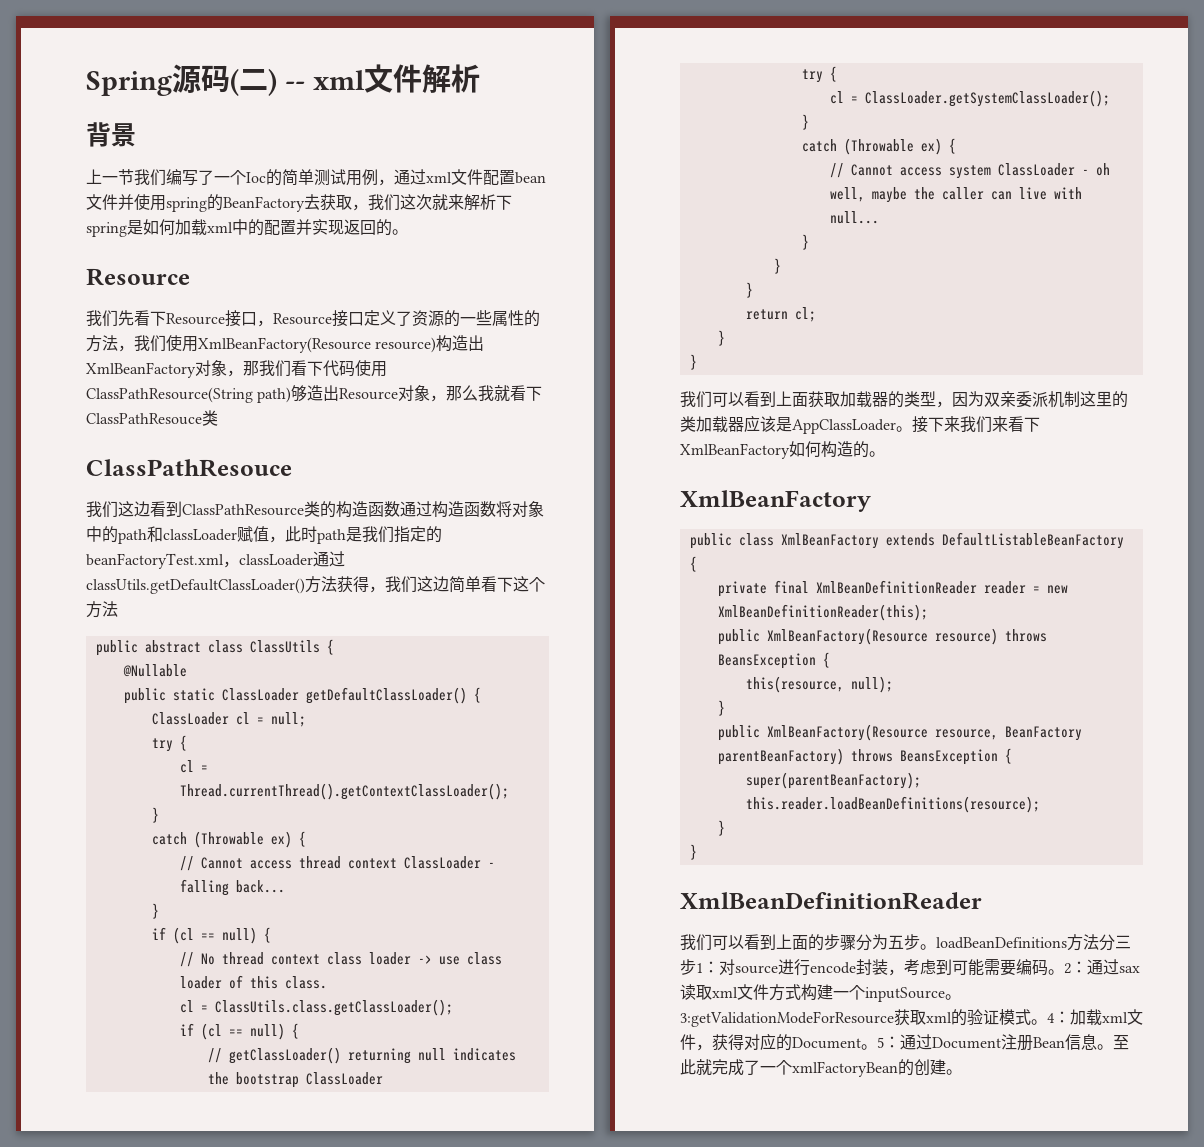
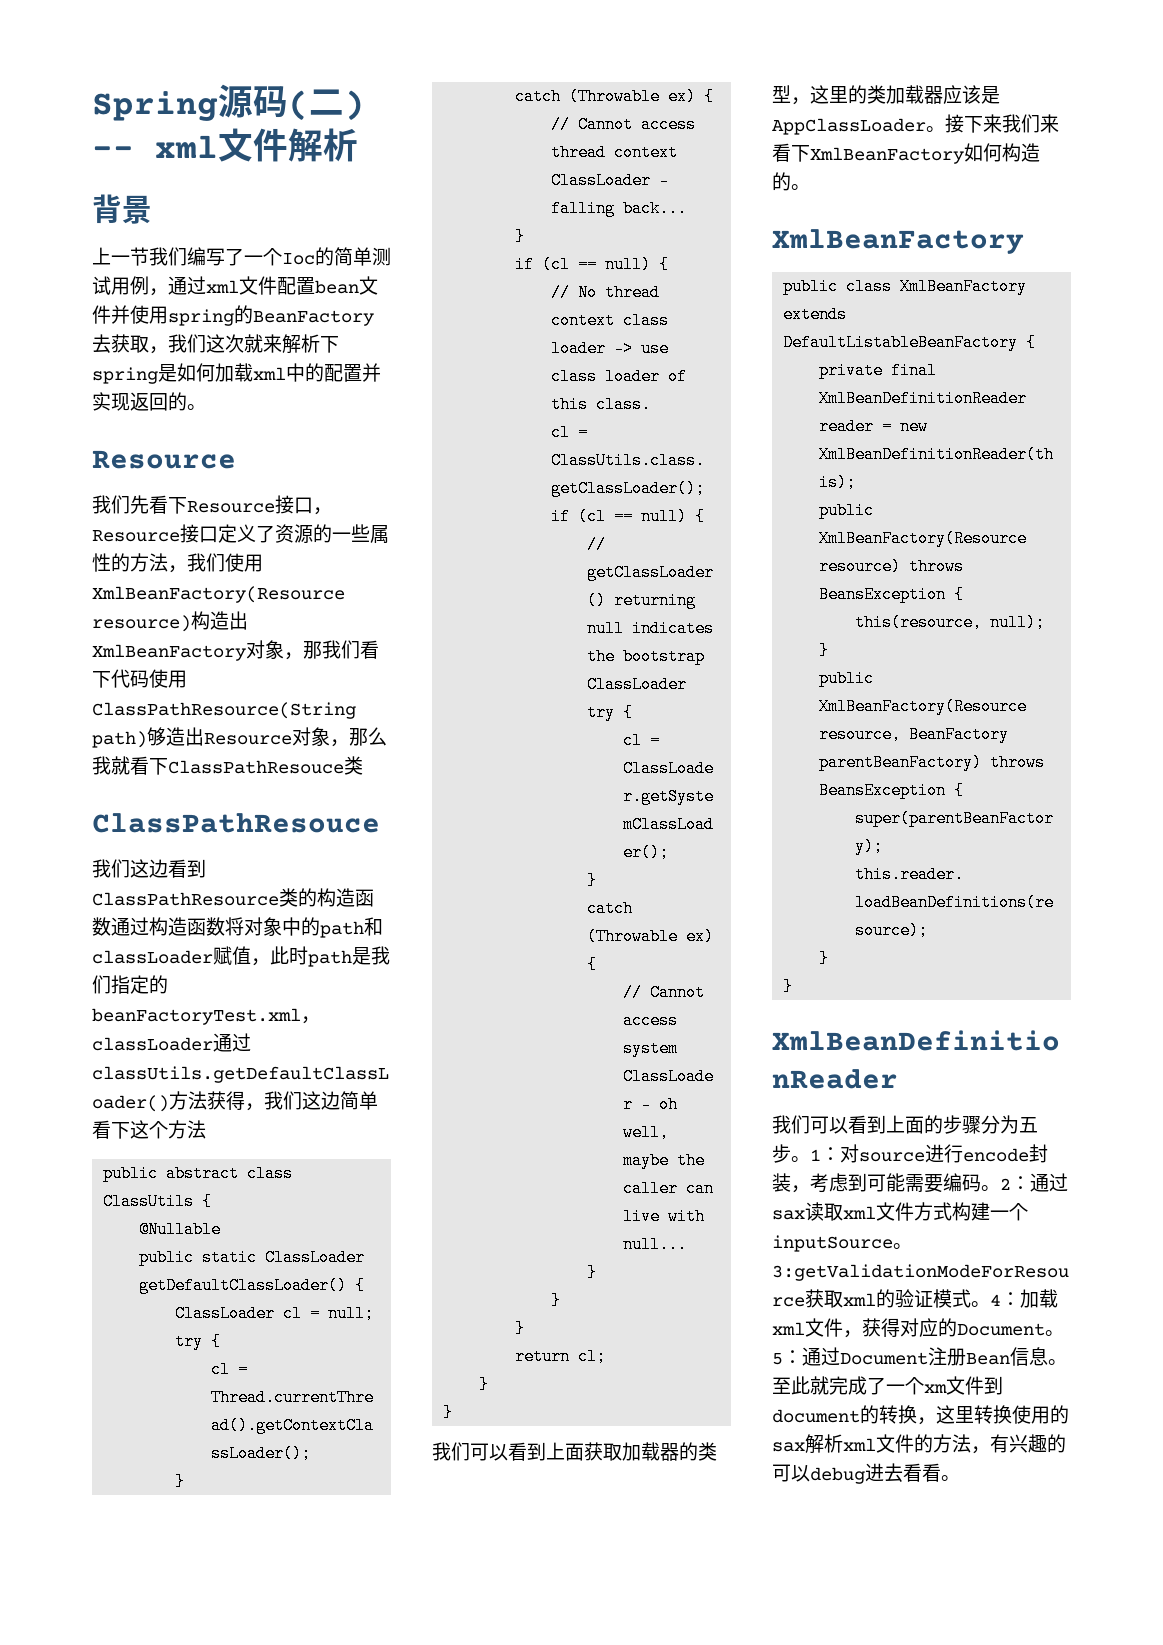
[952,391,1080,408] 因为双亲委派机制 -> (810, 101) none
[936,934,1131,951] [680,959,696,975] loadBeanDefinitions方法分三步 -> (810, 1159) none
[792,1059,946,1077] xmlFactoryBean的创建 -> [924,1376,1003,1395] [772,1405,1069,1425] [772,1434,1066,1454] [772,1463,941,1484] xm文件到document的转换，这里转换使用的sax解析xml文件的方法，有兴趣的可以debug进去看看

